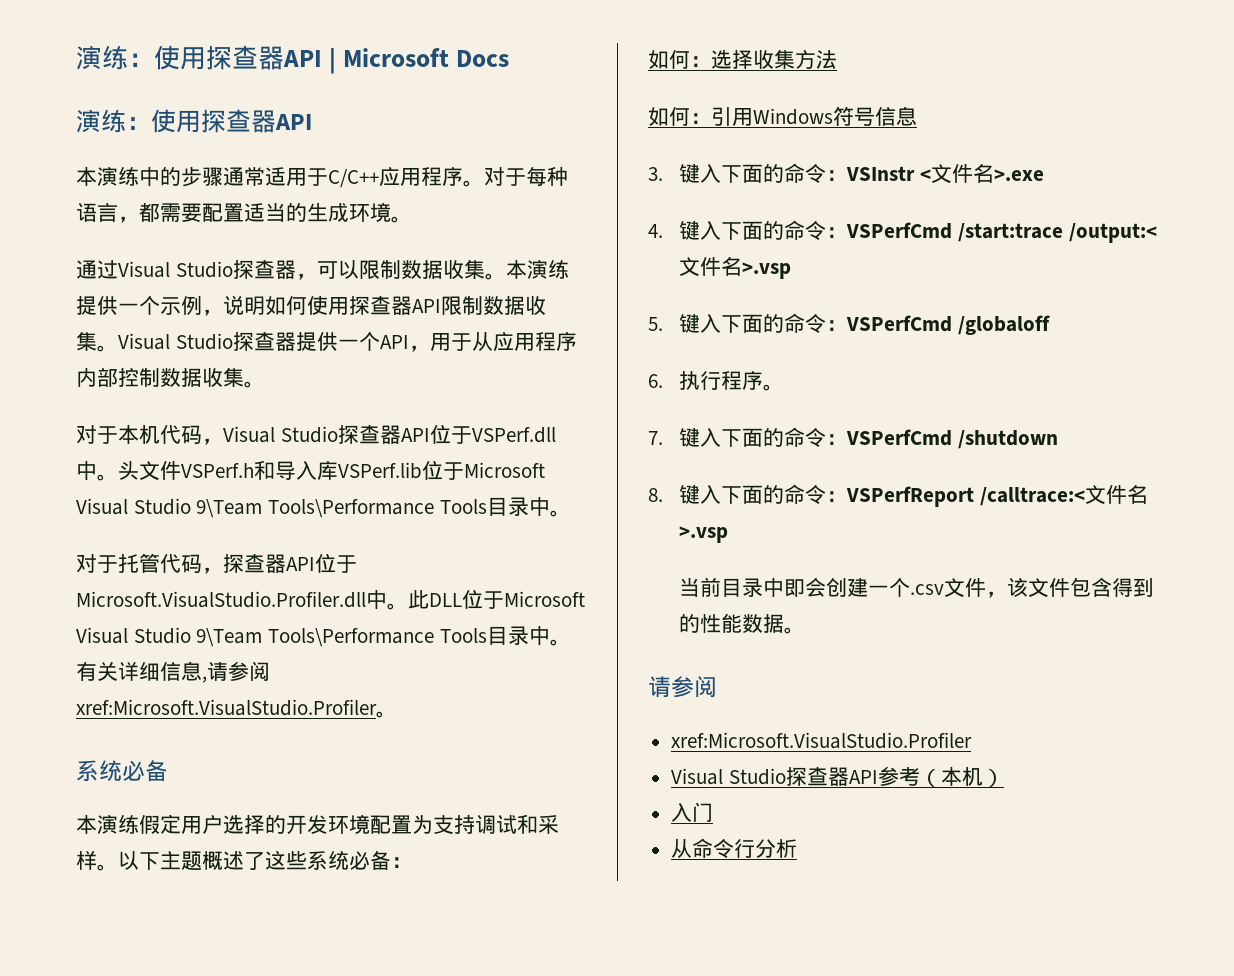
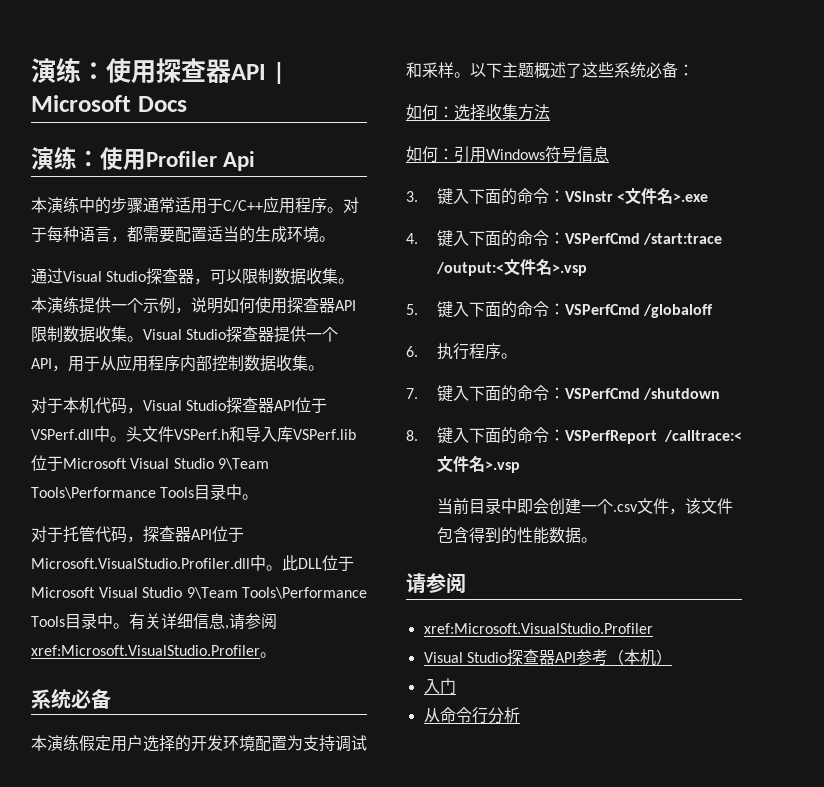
[201,109,312,133] 探查器API -> [146,151,256,171] Profiler Api

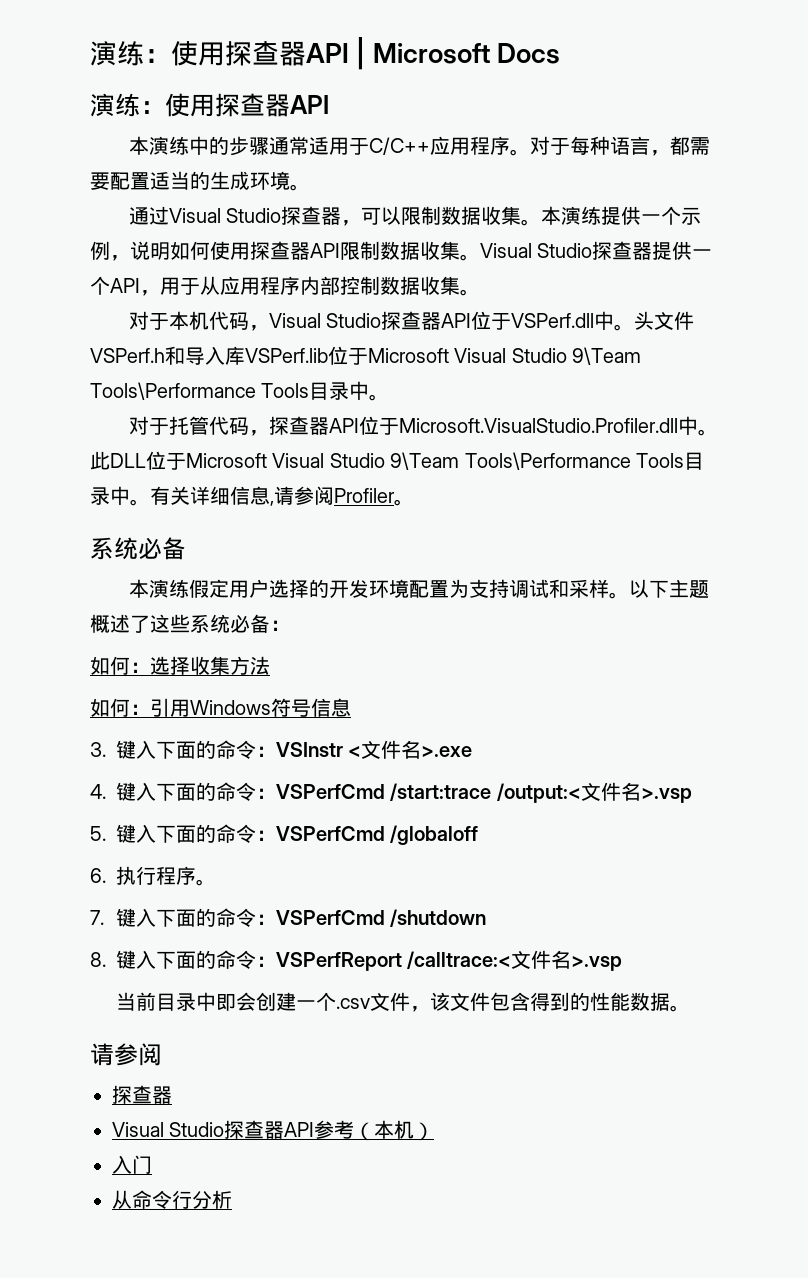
[146,151,256,171] Profiler Api -> [215,93,329,117] 探查器API
[31,645,260,656] xref:Microsoft.VisualStudio.Profiler -> [334,488,395,503] Profiler
[423,623,653,634] xref:Microsoft.VisualStudio.Profiler -> [112,1085,172,1104] 探查器

